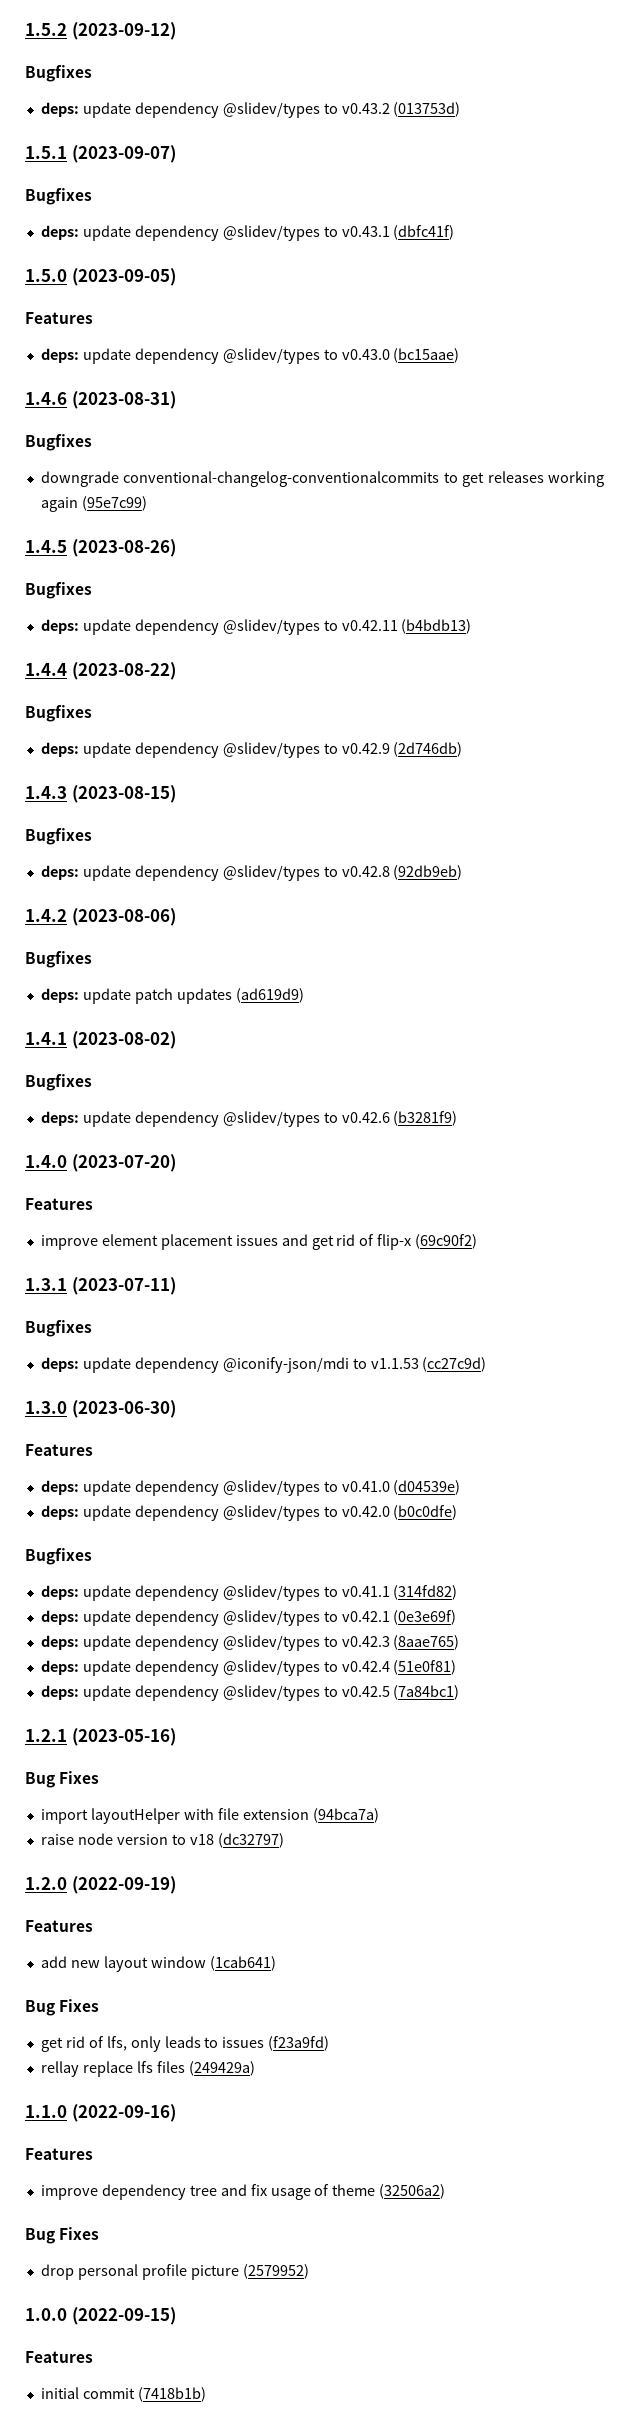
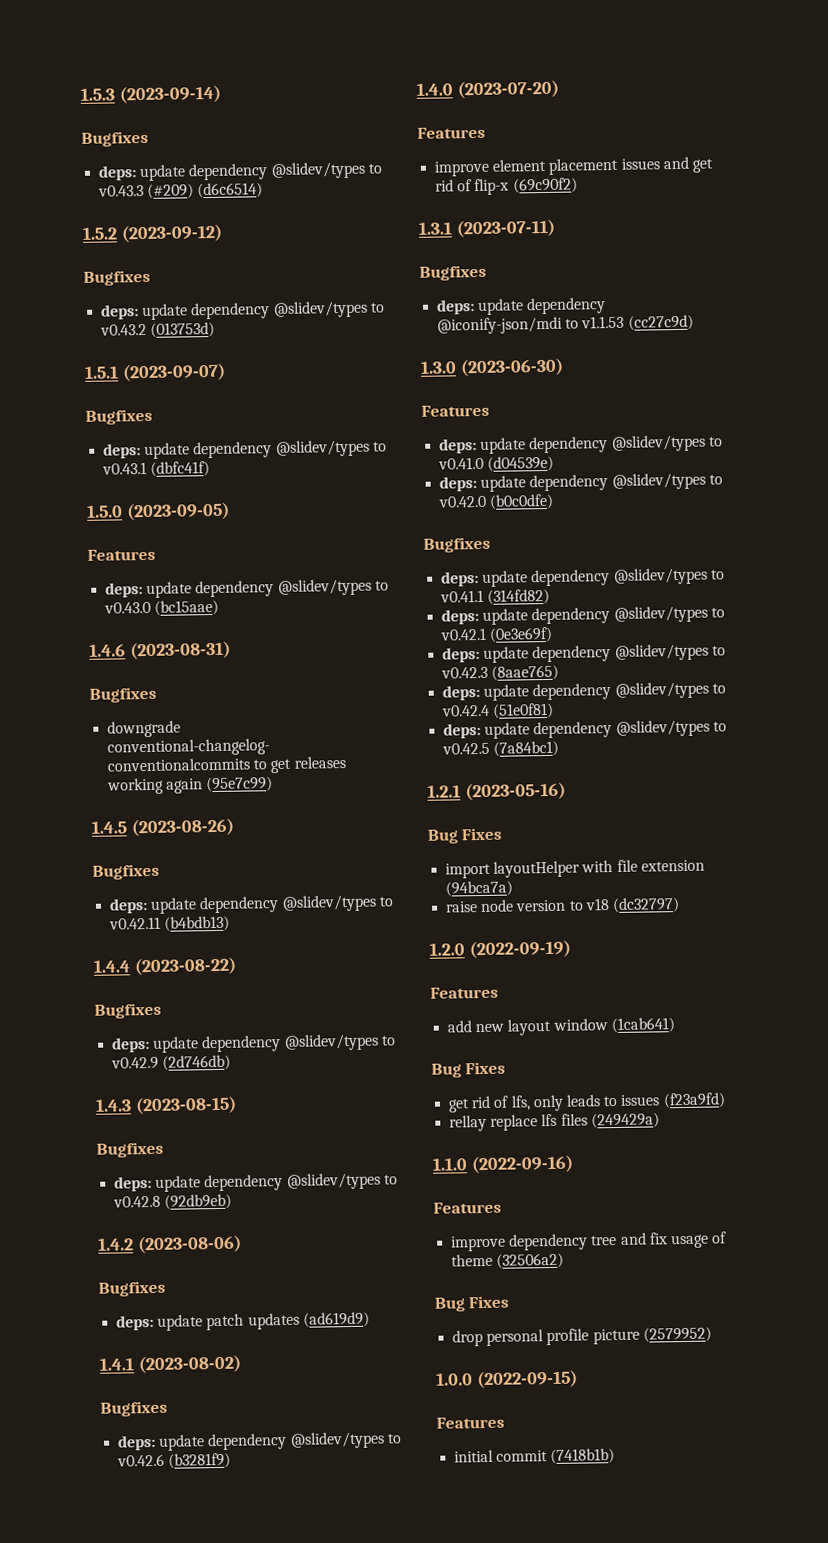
(25, 29) none -> [80,84,221,104] [81,130,149,147] [98,161,383,182] [98,182,264,199] 1.5.3 (2023-09-14) // Bugfixes // deps: update dependency @slidev/types to v0.43.3 (#209) (d6c6514) //

